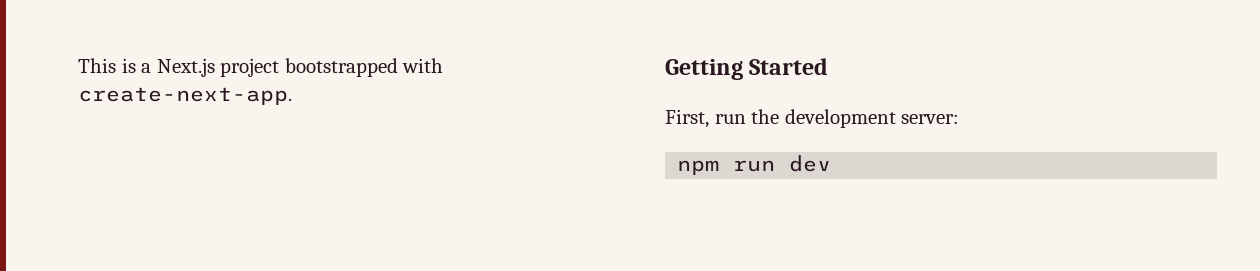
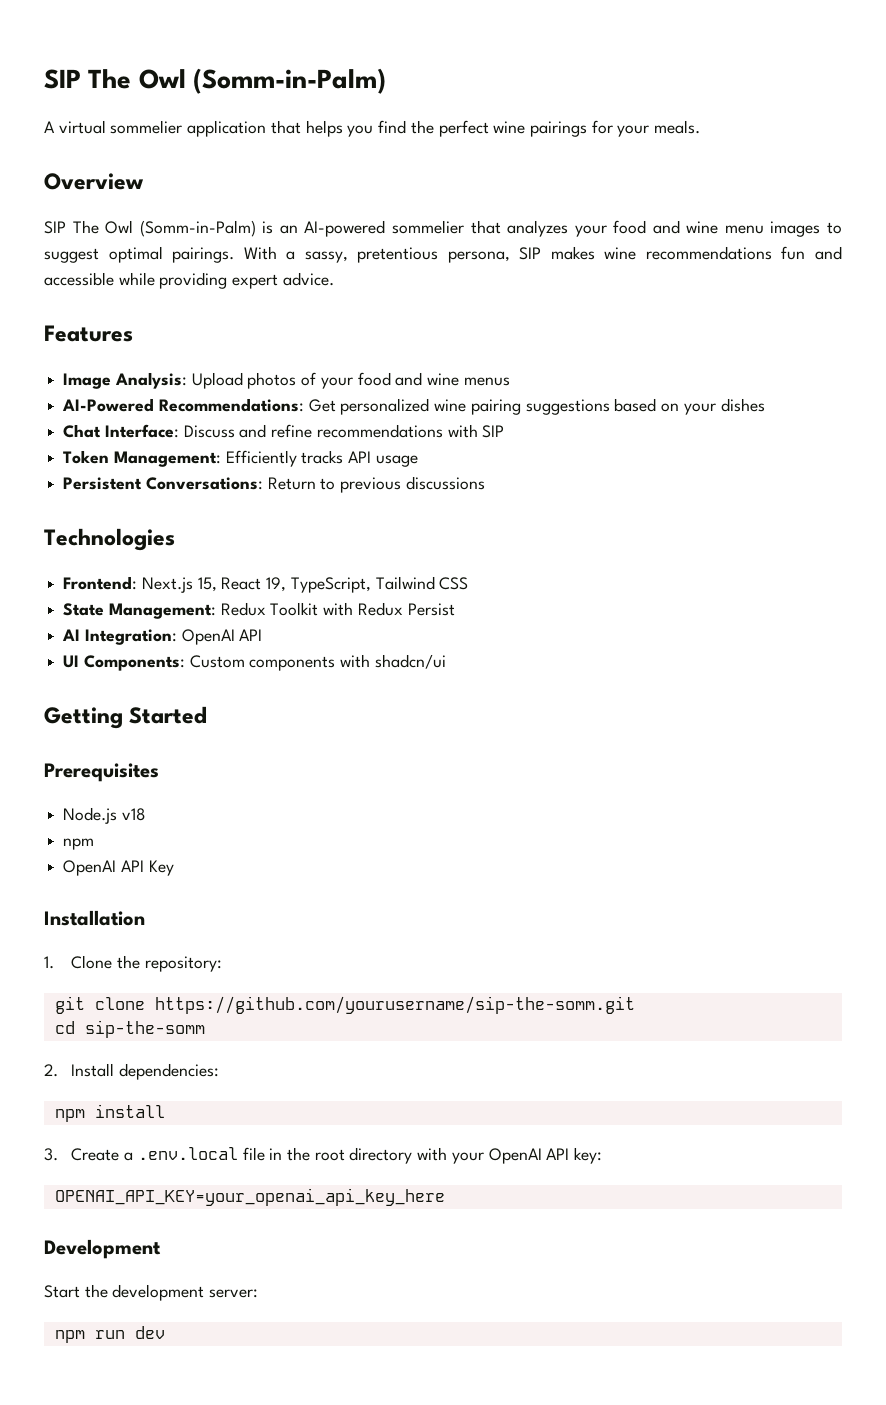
[78,58,444,77] [78,87,292,105] [665,58,829,80] [665,109,746,128] This is a Next.js project bootstrapped with create-next-app. // Getting Started // First, run -> [44,68,387,94] [44,120,701,137] [44,173,144,190] [44,220,842,237] [44,246,843,263] [44,272,334,289] [44,325,133,342] [63,372,510,389] [62,398,765,415] [63,424,505,438] [63,450,418,467] [63,476,485,493] [44,528,175,551] [63,576,469,593] [63,602,455,619] [62,629,263,645] [63,654,446,671] [44,706,208,729] [44,763,159,782] [63,807,146,824] [63,838,95,850] [63,860,174,876] [44,910,145,926] [44,955,222,972] [54,996,635,1014] [54,1020,205,1038] [44,1063,220,1080] [54,1104,165,1122] [44,1147,603,1164] [54,1188,445,1206] [44,1239,161,1259] [44,1285,80,1298] SIP The Owl (Somm-in-Palm) // A virtual sommelier application that helps you find the perfect wine pairings for your meals. // Overview // SIP The Owl (Somm-in-Palm) is an AI-powered sommelier that analyzes your food and wine menu images to suggest optimal pairings. With a sassy, pretentious persona, SIP makes wine recommendations fun and accessible while providing expert advice. // Features // Image Analysis: Upload photos of your food and wine menus // AI-Powered Recommendations: Get personalized wine pairing suggestions based on your dishes // Chat Interface: Discuss and refine recommendations with SIP // Token Management: Efficiently tracks API usage // Persistent Conversations: Return to previous discussions // Technologies // Frontend: Next.js 15, React 19, TypeScript, Tailwind CSS // State Management: Redux Toolkit with Redux Persist // AI Integration: OpenAI API // UI Components: Custom components with shadcn/ui // Getting Started // Prerequisites // Node.js v18 // npm // OpenAI API Key // Installation // 1. Clone the repository: // git clone https://github.com/yourusername/sip-the-somm.git // cd sip-the-somm // 2. Install dependencies: // npm install // 3. Create a .env.local file in the root directory with your OpenAI API key: // OPENAI_API_KEY=your_openai_api_key_here // Development // Start

